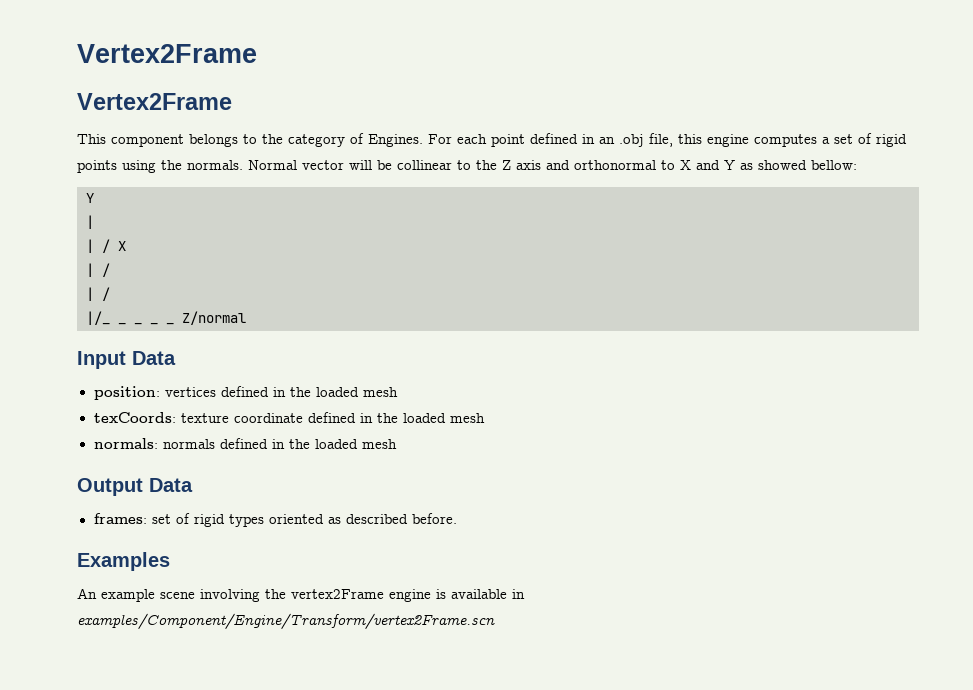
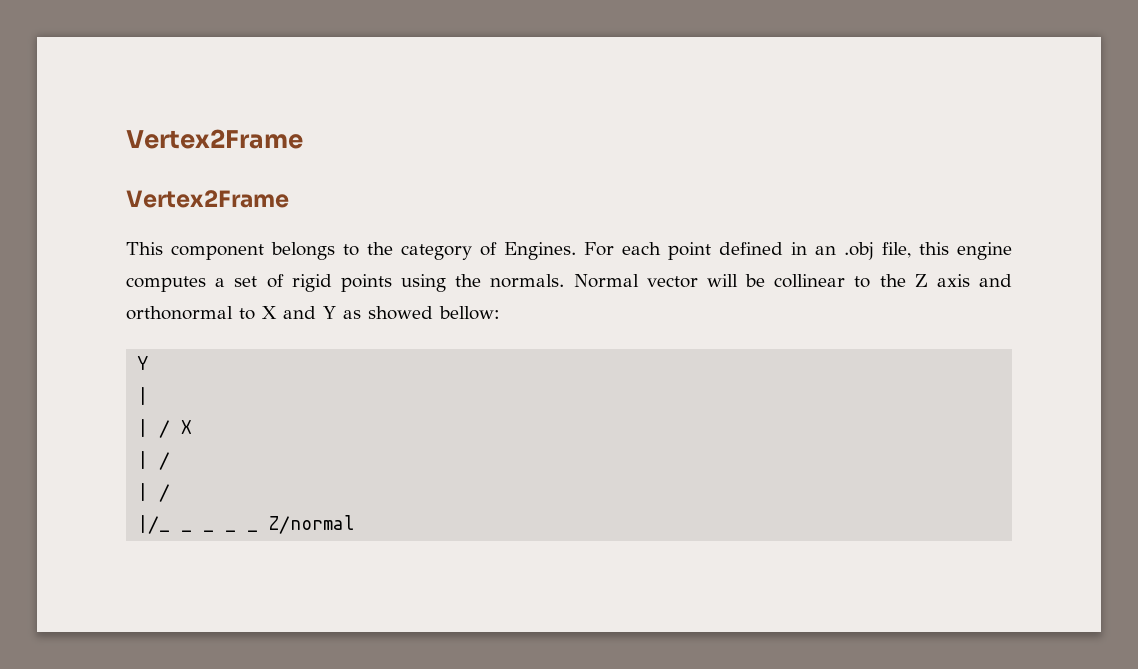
[77,351,176,369] [93,386,398,400] [93,412,485,423] [93,438,397,449] [77,478,193,496] [93,513,457,527] [77,552,170,571] [77,588,525,602] [77,613,495,629] // Input Data // position: vertices defined in the loaded mesh // texCoords: texture coordinate defined in the loaded mesh // normals: normals defined in the loaded mesh // Output Data // frames: set of rigid types oriented as described before. // Examples // An example scene involving the vertex2Frame engine is available in examples/Component/Engine/Transform/vertex2Frame.scn -> (356, 524) none

